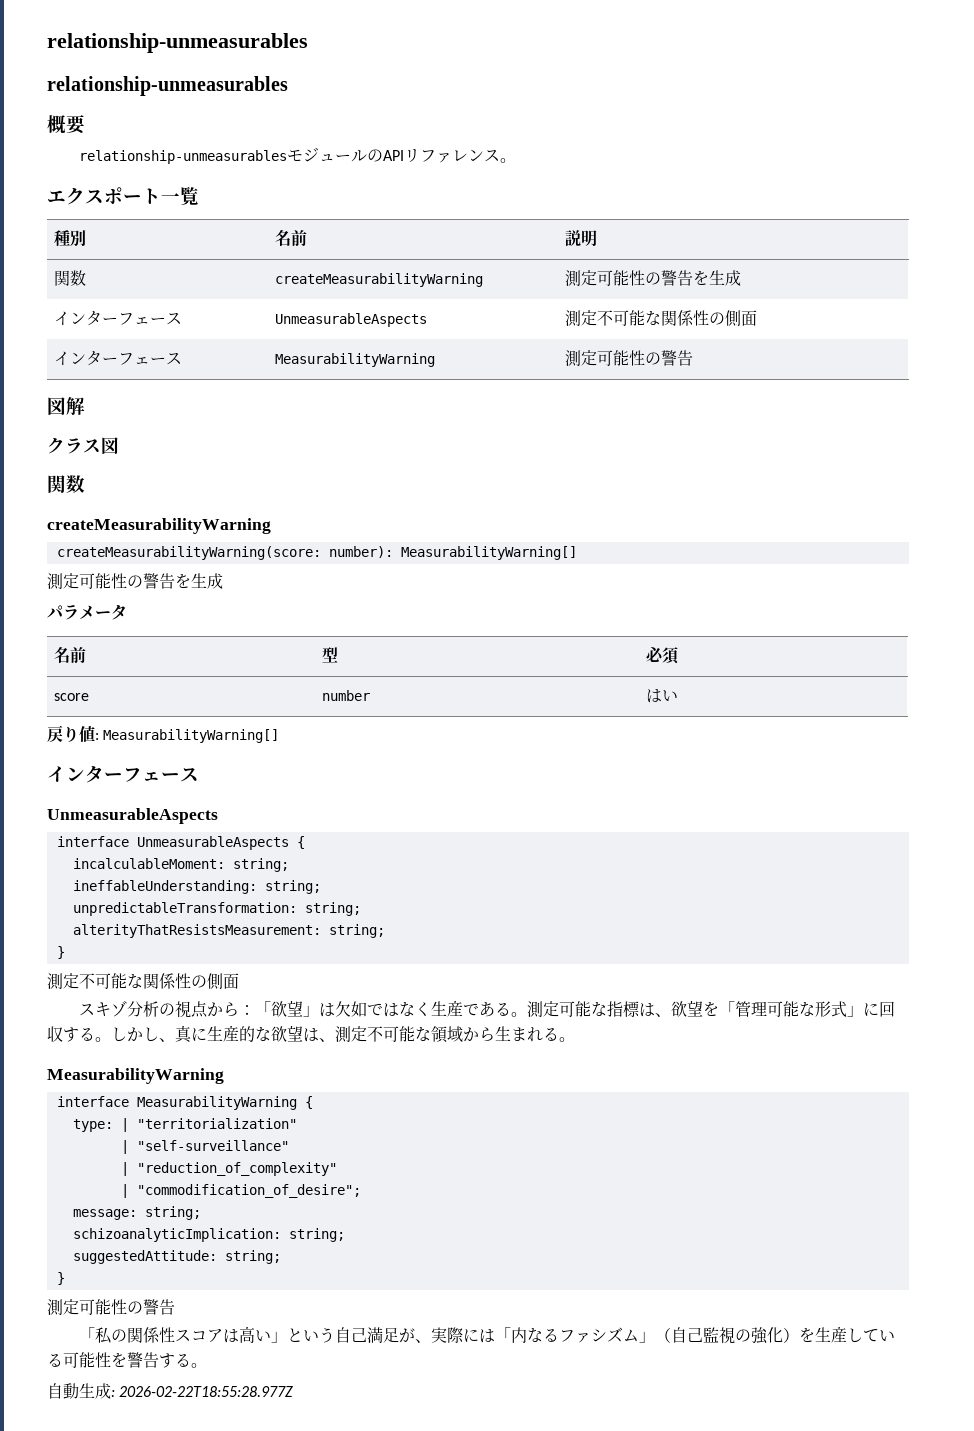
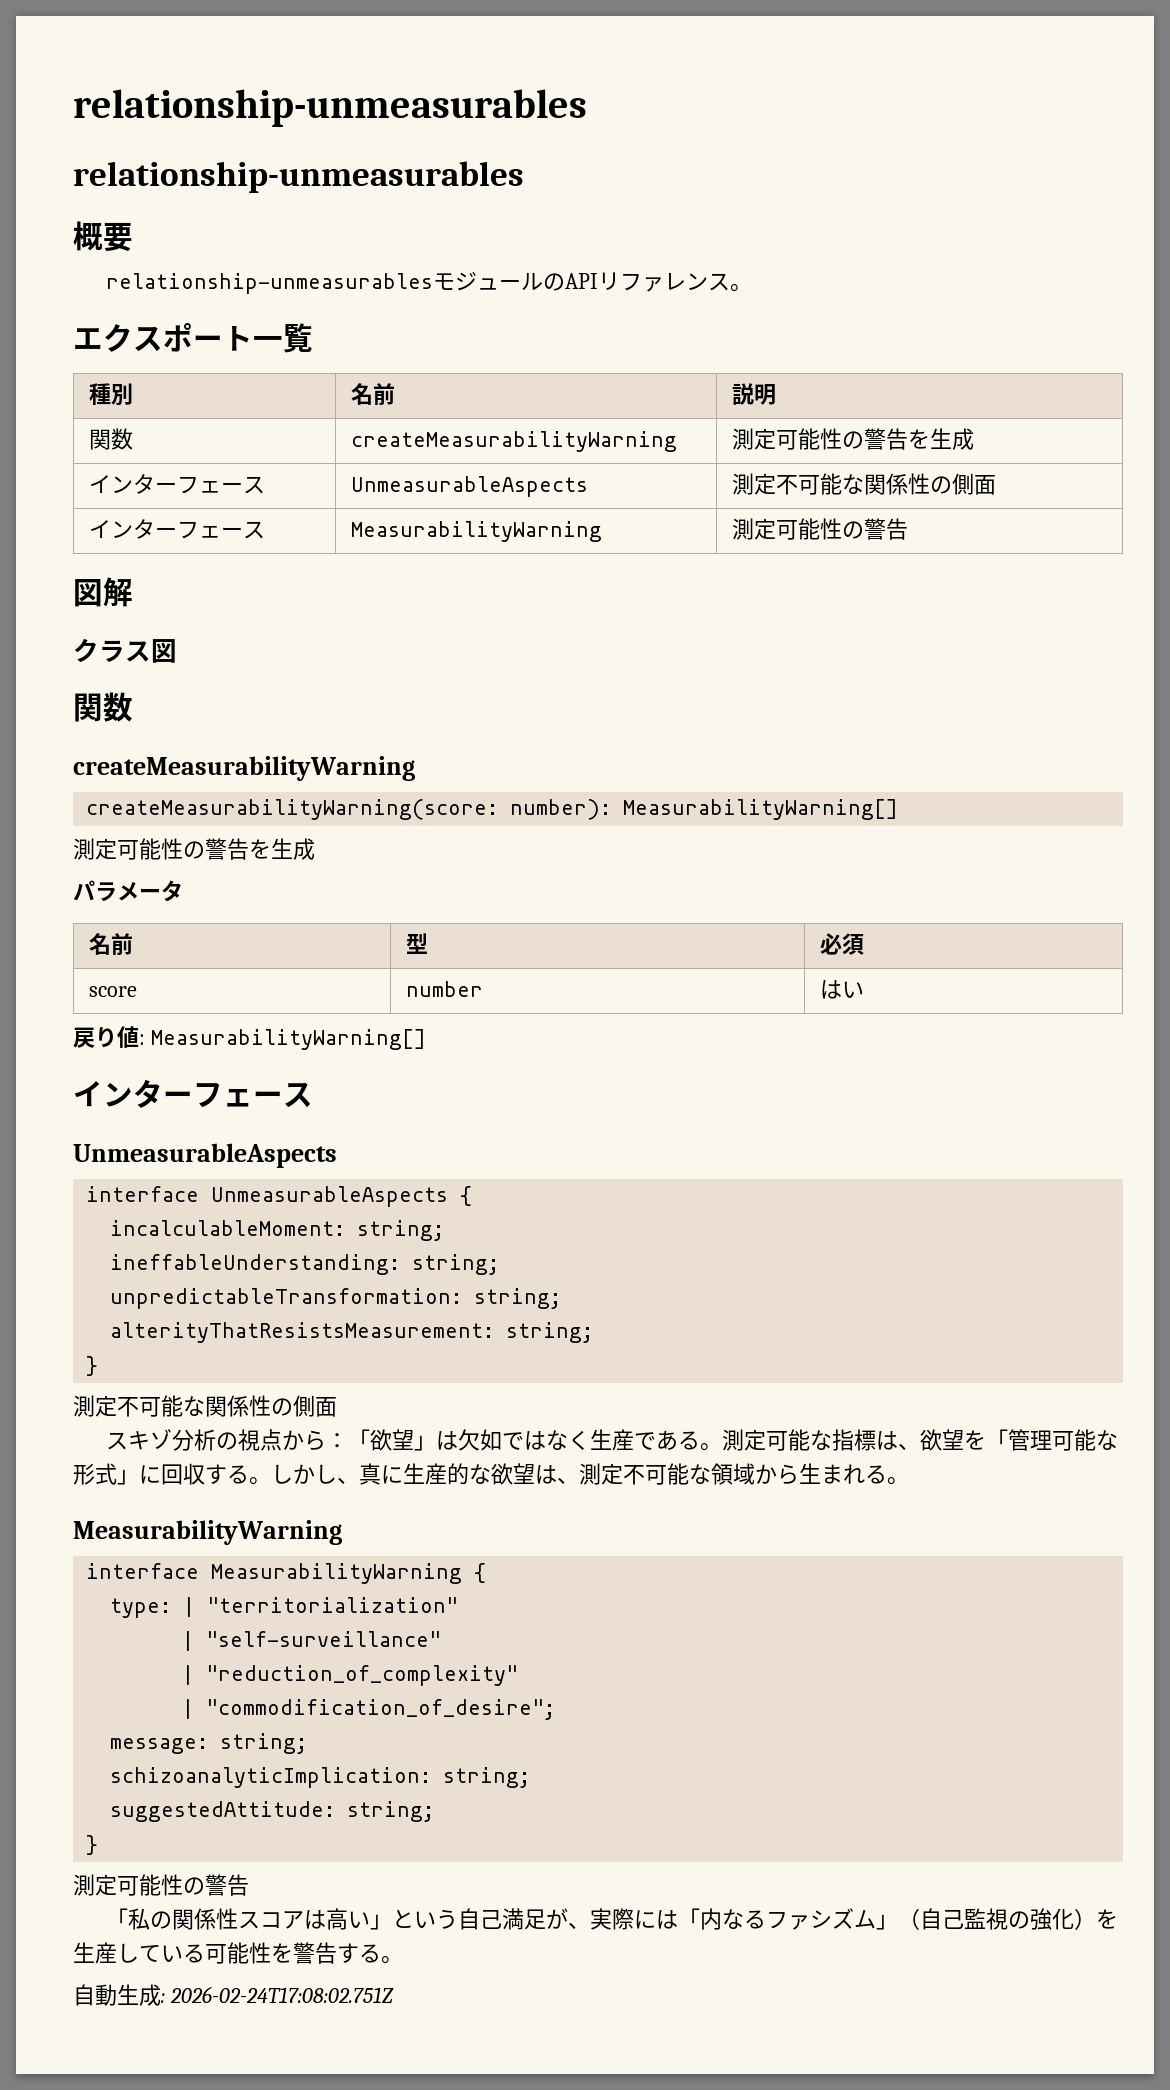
[119,1386,294,1397] 2026-02-22T18:55:28.977Z -> [169,1986,394,2003] 2026-02-24T17:08:02.751Z

